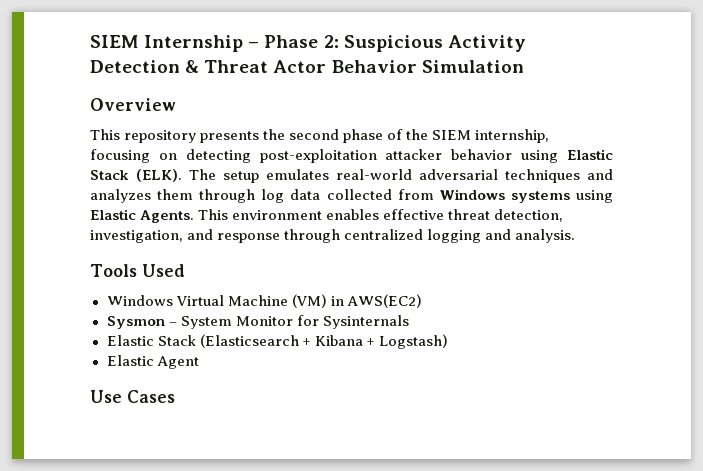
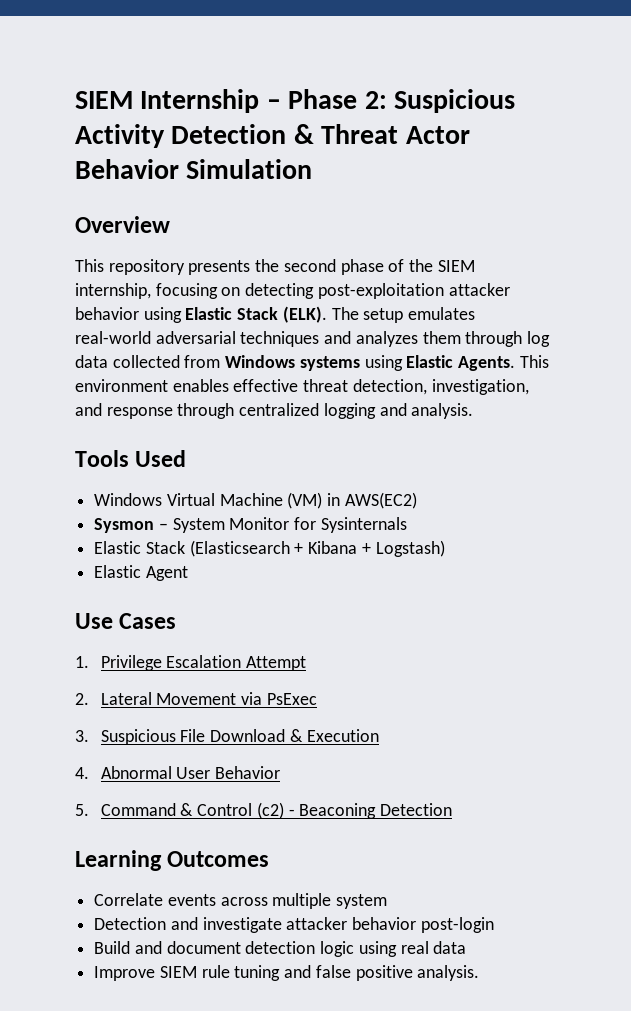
(175, 396) none -> [75,655,307,671] [75,692,317,705] [75,729,379,745] [75,766,281,779] [75,802,452,819] [75,850,270,871] [94,893,388,909] [94,917,494,933] [94,941,467,957] [94,965,480,981] // 1. Privilege Escalation Attempt // 2. Lateral Movement via PsExec // 3. Suspicious File Download & Execution // 4. Abnormal User Behavior // 5. Command & Control (c2) - Beaconing Detection // Learning Outcomes // Correlate events across multiple system // Detection and investigate attacker behavior post-login // Build and document detection logic using real data // Improve SIEM rule tuning and false positive analysis.

